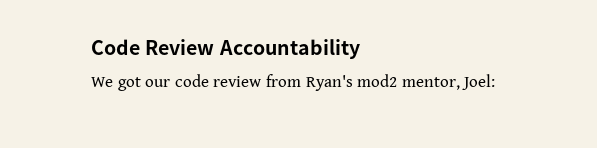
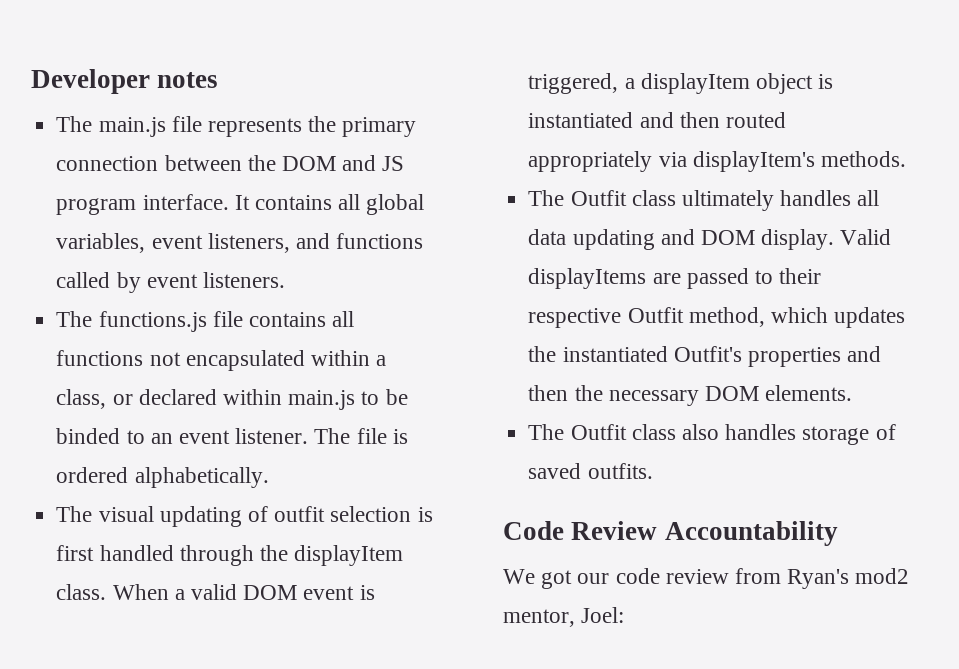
(91, 47) none -> [31,69,219,94] [56,116,417,137] [56,155,405,171] [56,194,425,215] [56,233,424,253] [56,272,285,293] [56,311,355,332] [56,350,387,371] [56,389,408,410] [56,428,408,444] [56,467,269,488] [56,506,433,527] [56,545,404,566] [56,584,375,600] [528,73,834,94] [528,112,786,128] [528,151,906,172] [528,190,880,211] [528,229,892,250] [528,268,822,289] [528,307,906,328] [528,346,882,367] [528,385,853,406] [528,424,896,445] [528,463,653,479] Developer notes // The main.js file represents the primary connection between the DOM and JS program interface. It contains all global variables, event listeners, and functions called by event listeners. // The functions.js file contains all functions not encapsulated within a class, or declared within main.js to be binded to an event listener. The file is ordered alphabetically. // The visual updating of outfit selection is first handled through the displayItem class. When a valid DOM event is triggered, a displayItem object is instantiated and then routed appropriately via displayItem's methods. // The Outfit class ultimately handles all data updating and DOM display. Valid displayItems are passed to their respective Outfit method, which updates the instantiated Outfit's properties and then the necessary DOM elements. // The Outfit class also handles storage of saved outfits. //

